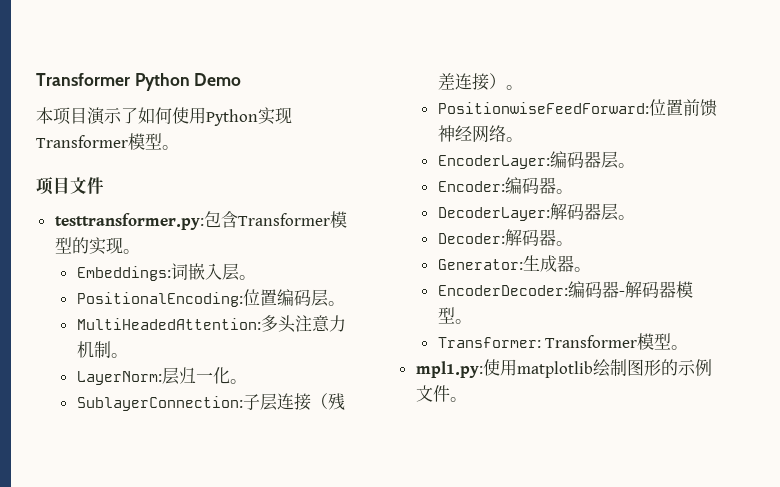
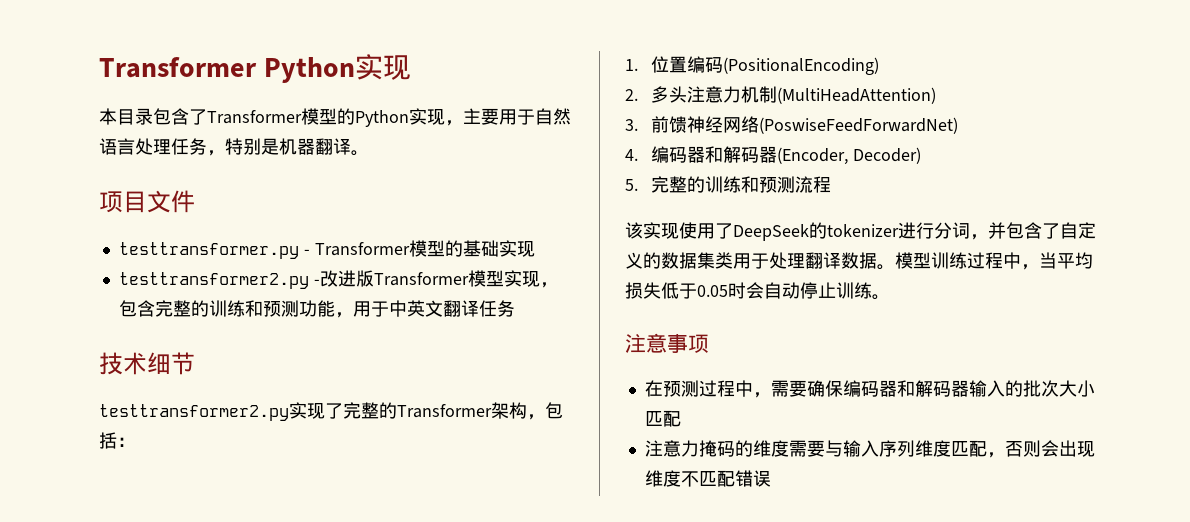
[194,73,242,86] [36,107,292,126] [36,133,162,150] Demo // 本项目演示了如何使用Python实现Transformer模型 -> [354,54,411,80] [99,108,571,127] [99,138,351,156] 实现 // 本目录包含了Transformer模型的Python实现，主要用于自然语言处理任务，特别是机器翻译
[54,211,347,230] [54,237,140,255] [76,263,256,281] [76,289,345,307] [76,315,346,333] [76,341,128,358] [76,367,247,385] [76,393,345,411] [437,73,523,91] [437,99,717,117] [437,125,523,143] [437,151,635,169] [437,177,573,194] [437,203,635,221] [437,229,573,246] [437,255,591,272] [437,281,693,298] [437,307,472,324] [437,333,689,350] [415,359,712,378] [415,385,467,402] testtransformer.py:包含Transformer模型的实现。 // Embeddings:词嵌入层。 // PositionalEncoding:位置编码层。 // MultiHeadedAttention:多头注意力机制。 // LayerNorm:层归一化。 // SublayerConnection:子层连接（残差连接）。 // PositionwiseFeedForward:位置前馈神经网络。 // EncoderLayer:编码器层。 // Encoder:编码器。 // DecoderLayer:解码器层。 // Decoder:解码器。 // Generator:生成器。 // EncoderDecoder:编码器-解码器模型。 // Transformer: Transformer模型。 // mpl1.py:使用matplotlib绘制图形的示例文件。 -> [118,240,535,259] [118,270,558,289] [118,300,515,318] [99,352,195,375] [99,402,563,421] [99,432,135,449] [625,56,880,75] [625,86,937,104] [625,116,959,134] [625,146,921,165] [625,176,832,193] [625,222,1096,241] [625,252,1093,270] [625,282,890,300] [625,333,709,353] [644,380,1095,398] [644,410,681,427] [644,440,1095,458] [644,470,771,487] testtransformer.py - Transformer模型的基础实现 // testtransformer2.py -改进版Transformer模型实现，包含完整的训练和预测功能，用于中英文翻译任务 // 技术细节 // testtransformer2.py实现了完整的Transformer架构，包括： // 1.位置编码(PositionalEncoding) // 2.多头注意力机制(MultiHeadAttention) // 3.前馈神经网络(PoswiseFeedForwardNet) // 4.编码器和解码器(Encoder, Decoder) // 5.完整的训练和预测流程 // 该实现使用了DeepSeek的tokenizer进行分词，并包含了自定义的数据集类用于处理翻译数据。模型训练过程中，当平均损失低于0.05时会自动停止训练。 // 注意事项 // 在预测过程中，需要确保编码器和解码器输入的批次大小匹配 // 注意力掩码的维度需要与输入序列维度匹配，否则会出现维度不匹配错误

